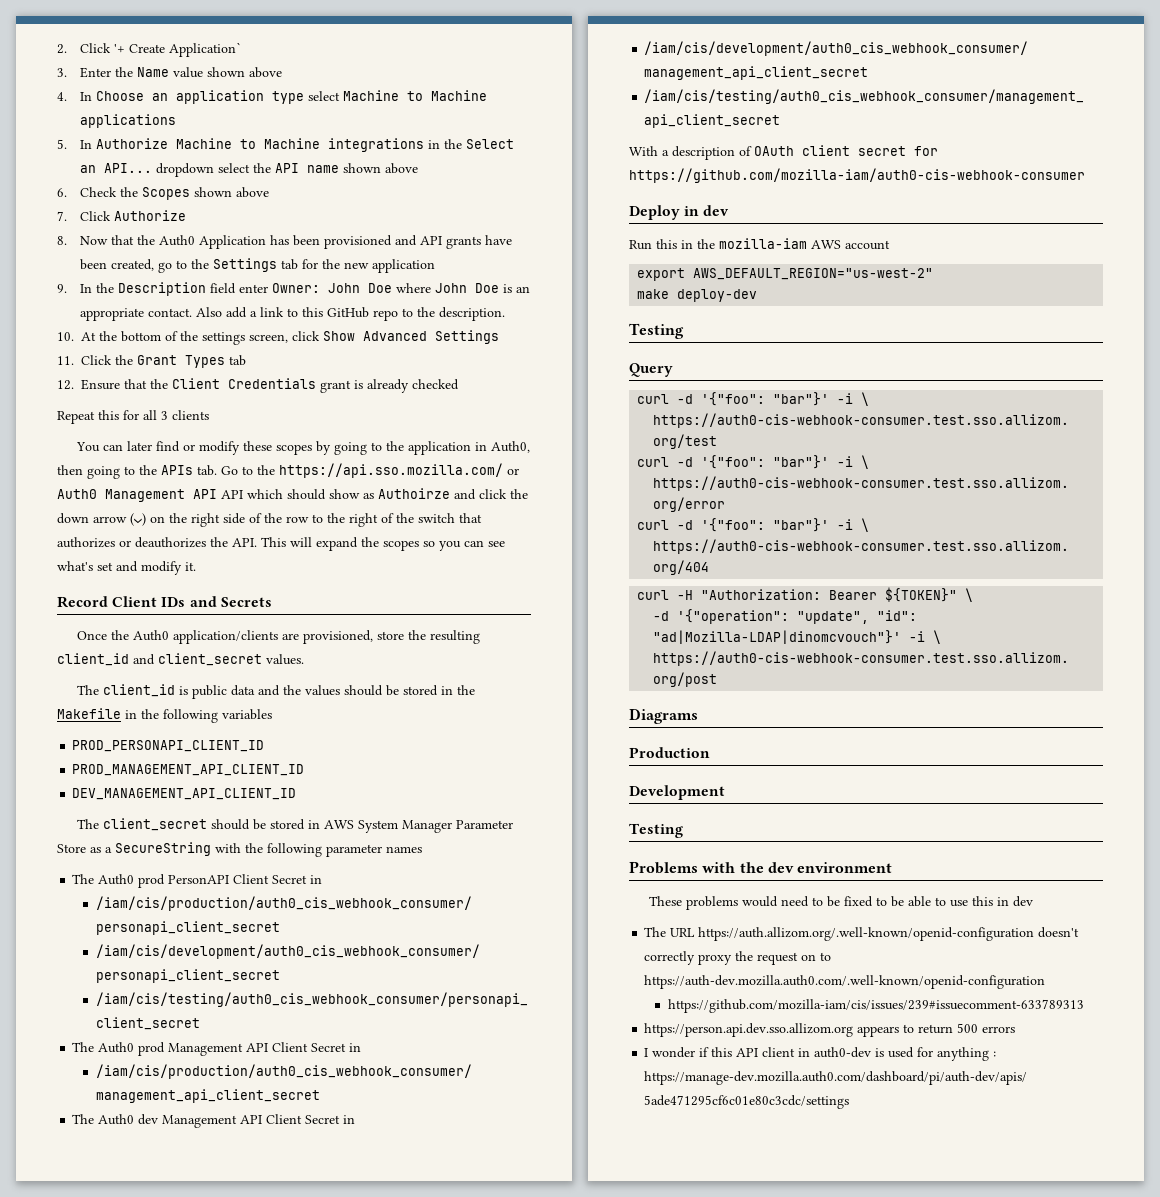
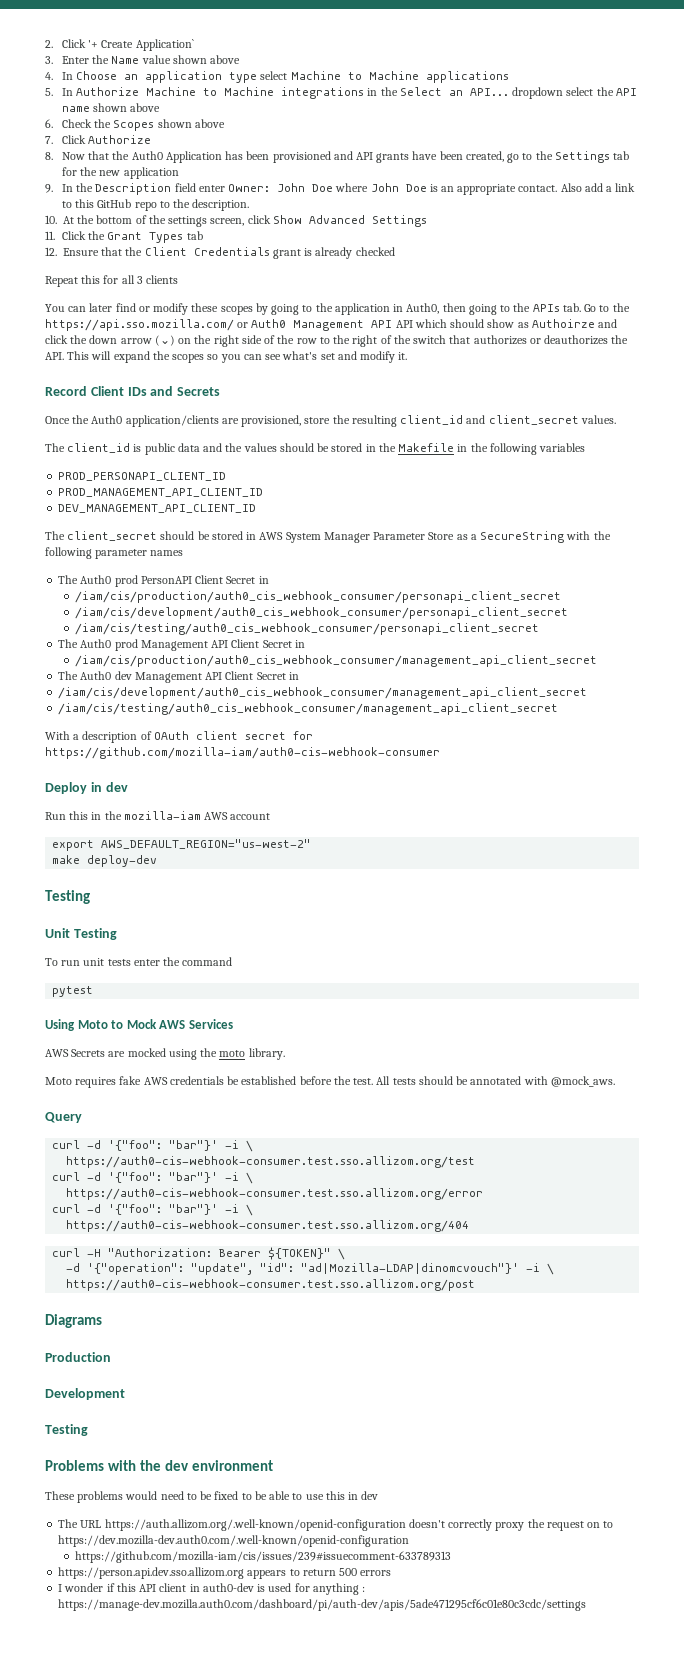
(684, 331) none -> [45,928,117,940] [45,957,233,966] [52,986,94,997] [45,1019,233,1031] [45,1048,285,1060] [45,1076,615,1088] // Unit Testing // To run unit tests enter the command // pytest // Using Moto to Mock AWS Services // AWS Secrets are mocked using the moto library. // Moto requires fake AWS credentials be established before the test. All tests should be annotated with @mock_aws.
[644,975,1046,989] https://auth-dev.mozilla.auth0.com/.well-known/openid-configuration -> [58,1535,410,1547] https://dev.mozilla-dev.auth0.com/.well-known/openid-configuration

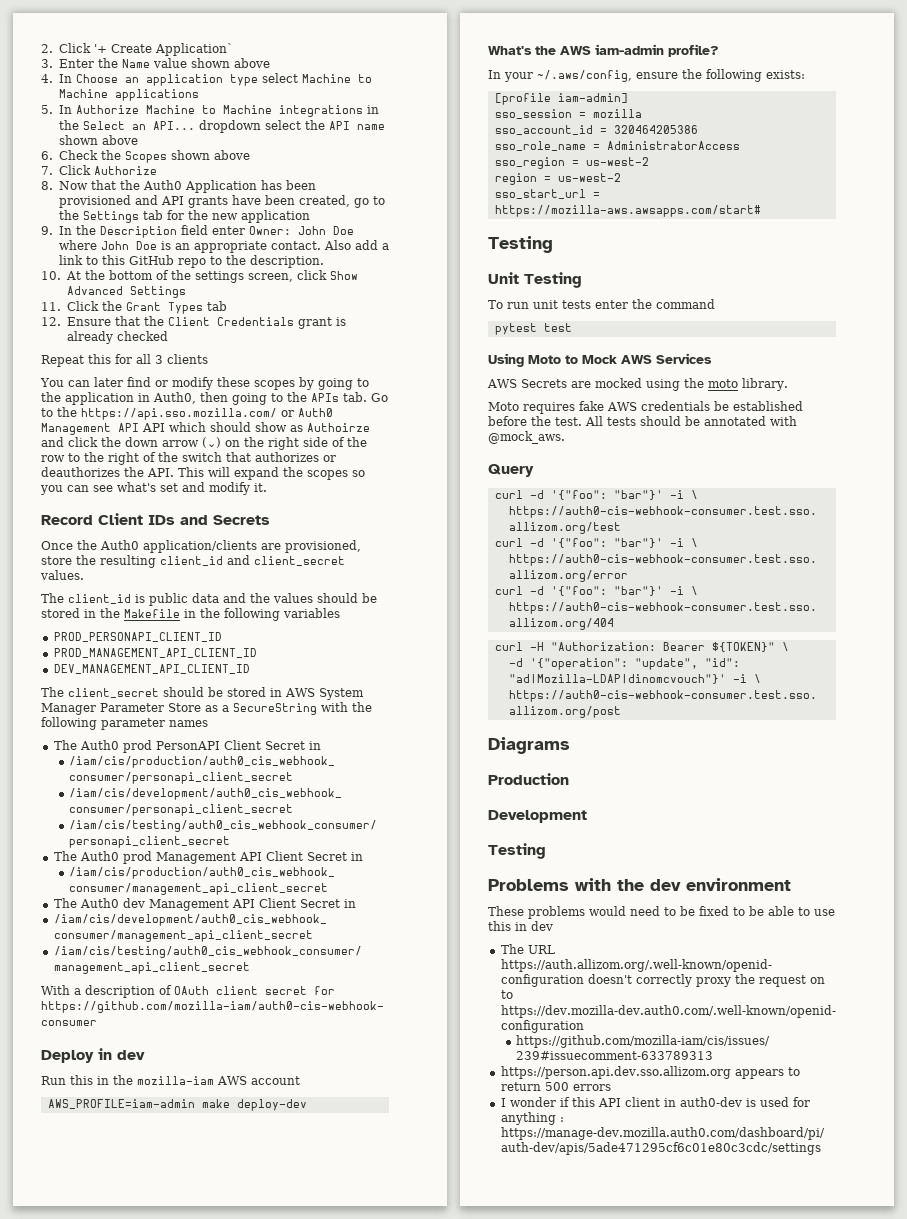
[52,839,312,851] export AWS_DEFAULT_REGION="us-west-2" // -> [47,1099,195,1109] AWS_PROFILE=iam-admin
(158, 861) none -> [488,44,719,57] [488,69,805,82] [494,93,628,105] [494,109,642,119] [494,125,698,135] [494,141,740,151] [494,157,649,169] [494,173,621,185] [494,189,600,199] [494,205,761,217] // What's the AWS iam-admin profile? // In your ~/.aws/config, ensure the following exists: // [profile iam-admin] // sso_session = mozilla // sso_account_id = 320464205386 // sso_role_name = AdministratorAccess // sso_region = us-west-2 // region = us-west-2 // sso_start_url = https://mozilla-aws.awsapps.com/start#
(94, 991) none -> [543,323,572,332] test

